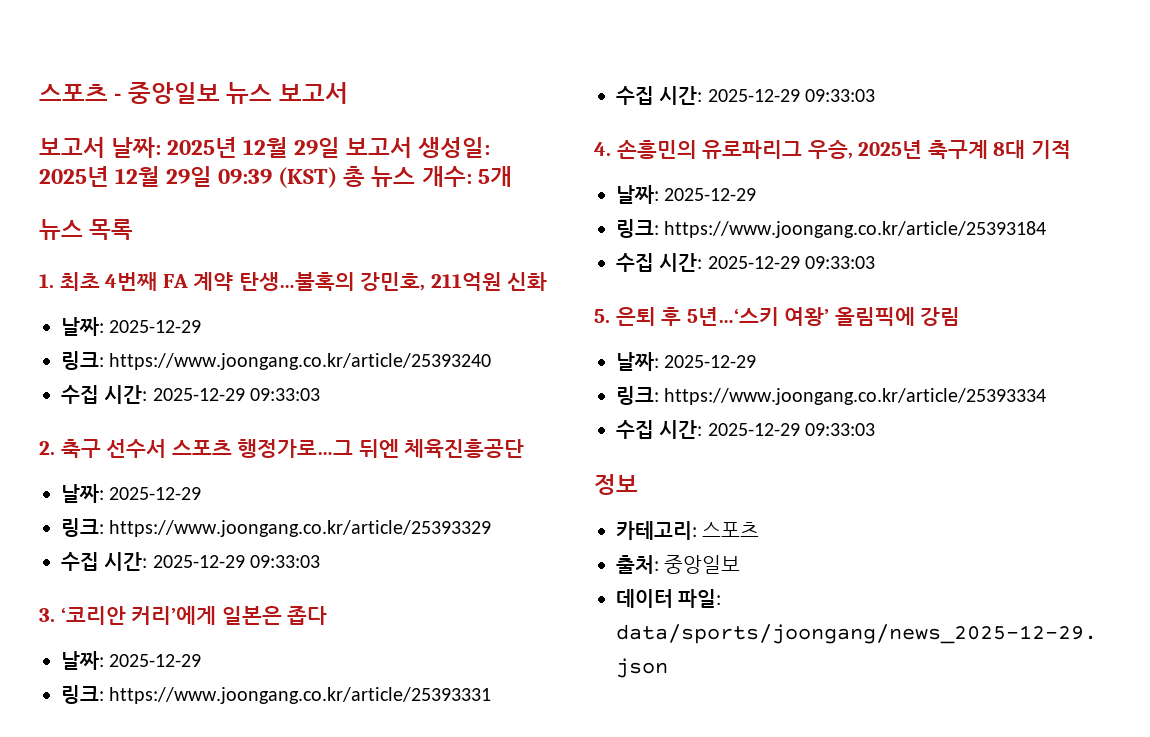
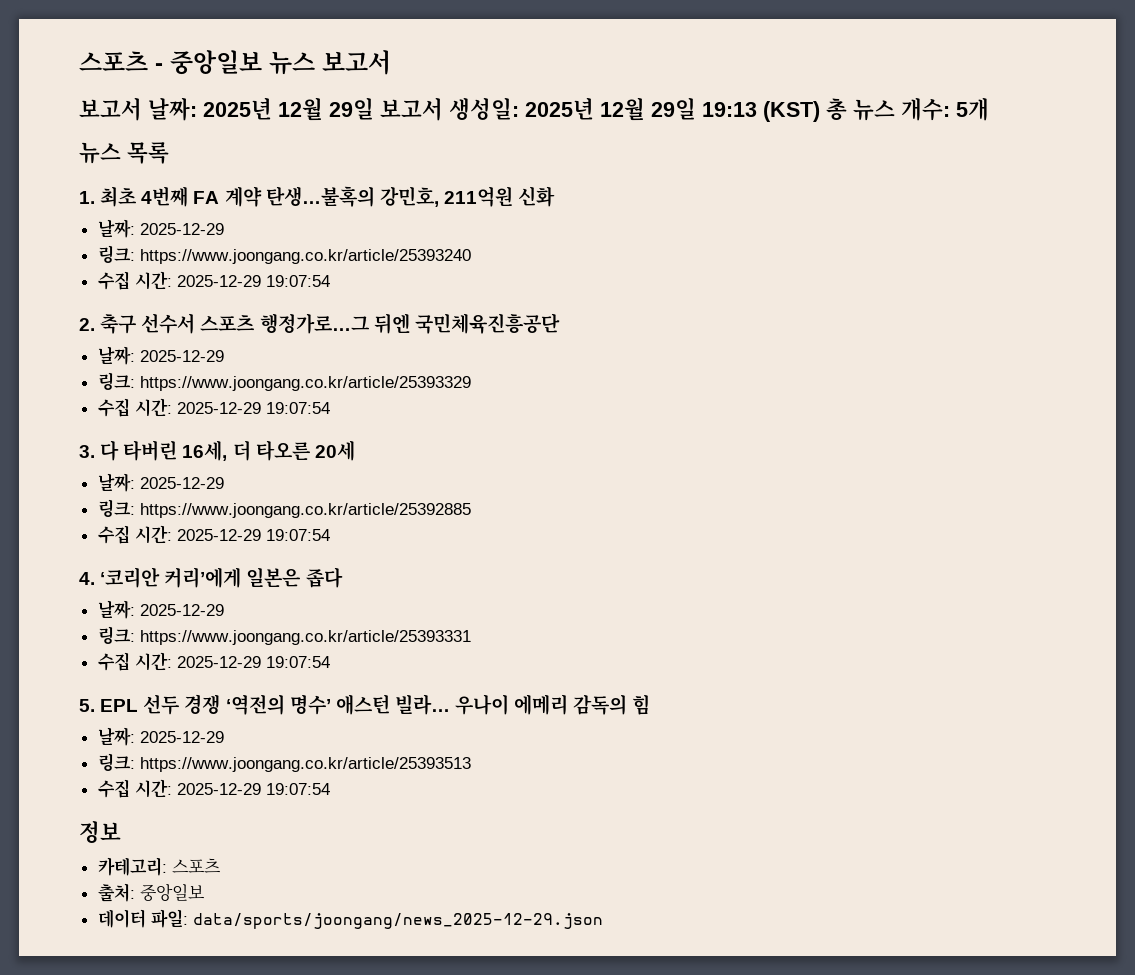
[218,169,273,184] 09:39 -> [702,102,757,117] 19:13
[250,388,321,401] 09:33:03 -> [265,275,330,287] 19:07:54
[404,439,525,458] 체육진흥공단 -> [414,313,560,334] 국민체육진흥공단
[250,555,321,568] 09:33:03 -> [265,402,330,414] 19:07:54
(55, 615) none -> [100,440,355,461] [97,473,224,492] [97,499,471,518] [97,525,330,544] [79,572,95,585] 다 타버린 16세, 더 타오른 20세 // 날짜: 2025-12-29 // 링크: https://www.joongang.co.kr/article/25392885 // 수집 시간: 2025-12-29 19:07:54 // 4.
[805,89,876,102] [594,140,1071,159] [616,185,757,204] [616,219,1047,238] [616,253,876,272] [594,307,961,326] [616,352,757,371] [616,386,1047,405] [616,420,876,439] 09:33:03 // 4. 손흥민의 유로파리그 우승, 2025년 축구계 8대 기적 // 날짜: 2025-12-29 // 링크: https://www.joongang.co.kr/article/25393184 // 수집 시간: 2025-12-29 09:33:03 // 5. 은퇴 후 5년…‘스키 여왕’ 올림픽에 강림 // 날짜: 2025-12-29 // 링크: https://www.joongang.co.kr/article/25393334 // 수집 시간: 2025-12-29 09:33:03 -> [265,656,330,668] [79,694,651,715] [97,727,224,746] [97,753,471,772] [97,779,330,798] 19:07:54 // 5. EPL 선두 경쟁 ‘역전의 명수’ 애스턴 빌라… 우나이 에메리 감독의 힘 // 날짜: 2025-12-29 // 링크: https://www.joongang.co.kr/article/25393513 // 수집 시간: 2025-12-29 19:07:54

